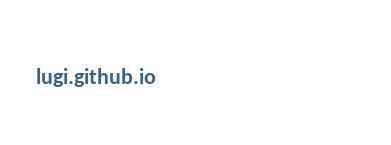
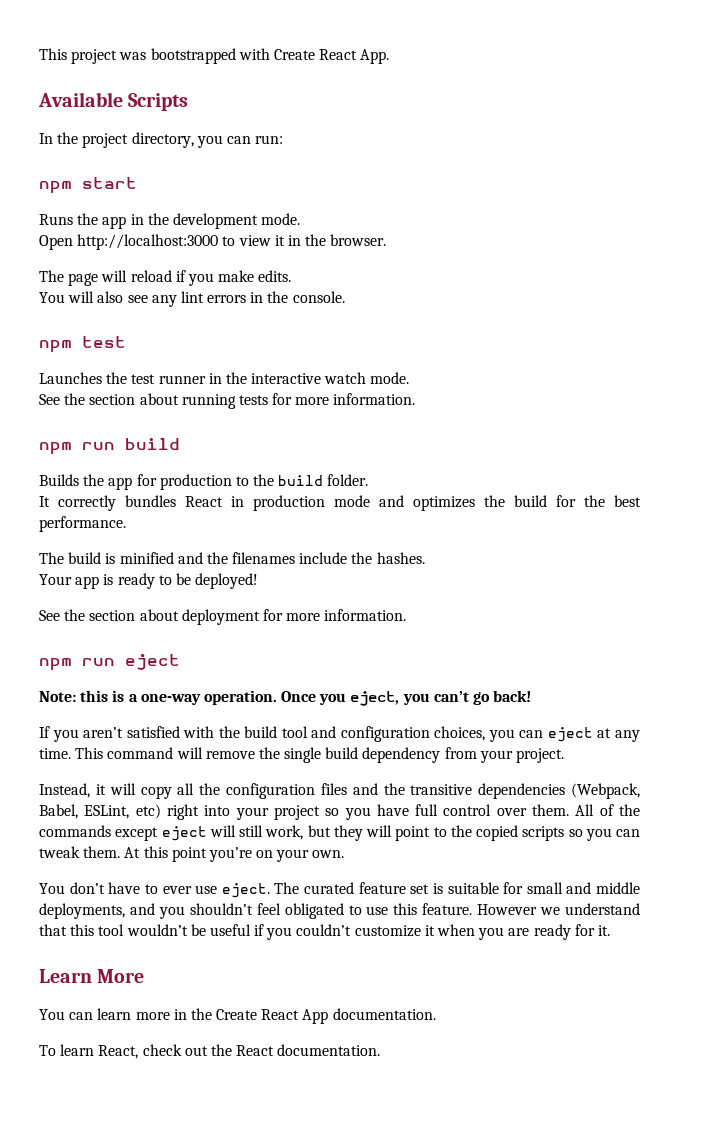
[36,68,156,87] lugi.github.io -> [39,48,390,64] [38,92,189,111] [39,132,284,148] [39,177,137,193] [39,213,301,229] [39,234,387,250] [39,270,292,286] [39,291,345,307] [39,336,126,352] [39,372,410,384] [39,393,416,409] [39,438,180,454] [39,474,369,490] [39,495,641,511] [39,516,126,532] [39,552,425,564] [39,573,259,589] [39,609,407,625] [39,654,180,670] [39,690,532,706] [39,726,640,742] [39,747,565,763] [39,783,640,799] [39,804,640,820] [39,825,640,841] [39,846,345,862] [39,882,640,898] [39,903,641,919] [39,924,610,940] [39,969,145,983] [39,1008,436,1024] [39,1044,381,1059] This project was bootstrapped with Create React App. // Available Scripts // In the project directory, you can run: // npm start // Runs the app in the development mode. // Open http://localhost:3000 to view it in the browser. // The page will reload if you make edits. // You will also see any lint errors in the console. // npm test // Launches the test runner in the interactive watch mode. // See the section about running tests for more information. // npm run build // Builds the app for production to the build folder. // It correctly bundles React in production mode and optimizes the build for the best performance. // The build is minified and the filenames include the hashes. // Your app is ready to be deployed! // See the section about deployment for more information. // npm run eject // Note: this is a one-way operation. Once you eject, you can’t go back! // If you aren’t satisfied with the build tool and configuration choices, you can eject at any time. This command will remove the single build dependency from your project. // Instead, it will copy all the configuration files and the transitive dependencies (Webpack, Babel, ESLint, etc) right into your project so you have full control over them. All of the commands except eject will still work, but they will point to the copied scripts so you can tweak them. At this point you’re on your own. // You don’t have to ever use eject. The curated feature set is suitable for small and middle deployments, and you shouldn’t feel obligated to use this feature. However we understand that this tool wouldn’t be useful if you couldn’t customize it when you are ready for it. // Learn More // You can learn more in the Create React App documentation. // To learn React, check out the React documentation.

